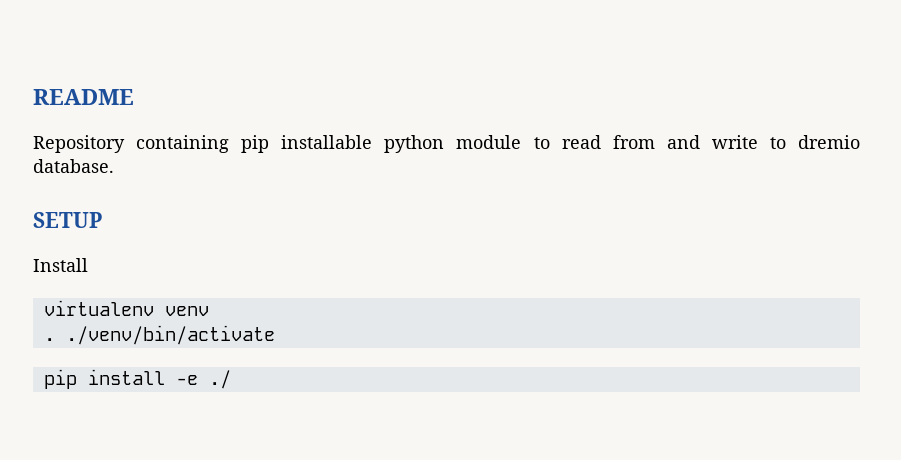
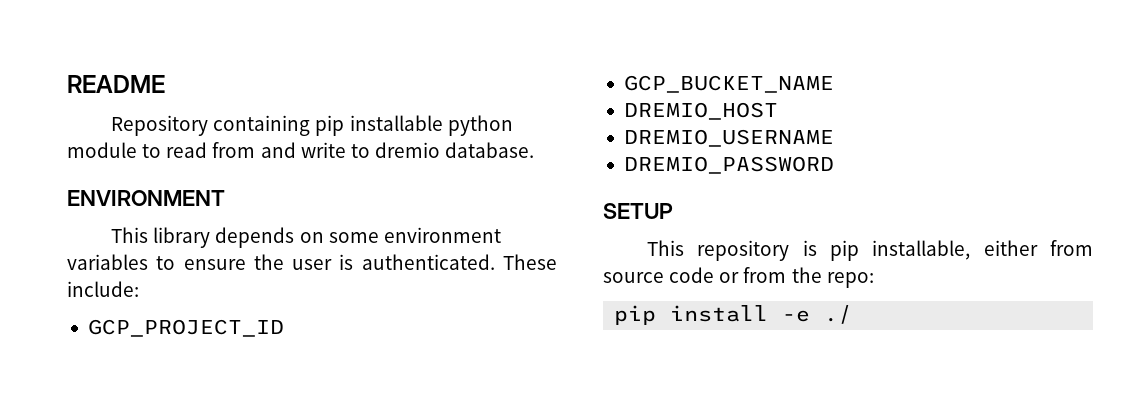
[33,212,102,228] [33,258,88,272] [43,300,209,316] [43,325,275,345] SETUP // Install // virtualenv venv // . ./venv/bin/activate -> [67,190,225,206] [111,227,501,248] [67,254,557,270] [67,281,139,297] [87,319,284,337] [623,75,834,93] [623,102,778,120] [623,129,834,147] [623,156,834,174] [603,203,673,219] [647,240,1093,261] [603,267,874,288] ENVIRONMENT // This library depends on some environment variables to ensure the user is authenticated. These include: // GCP_PROJECT_ID // GCP_BUCKET_NAME // DREMIO_HOST // DREMIO_USERNAME // DREMIO_PASSWORD // SETUP // This repository is pip installable, either from source code or from the repo:

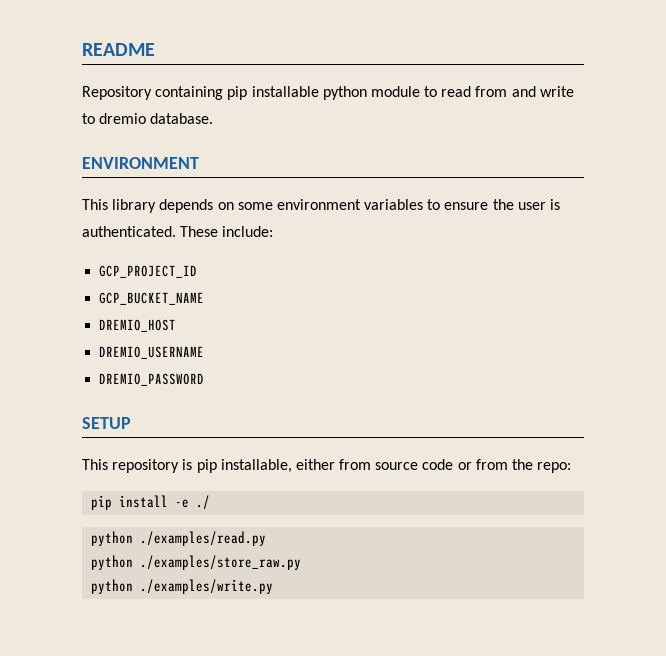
(853, 314) none -> [91,531,267,546] [91,555,302,570] [91,579,274,594] // python ./examples/read.py // python ./examples/store_raw.py // python ./examples/write.py

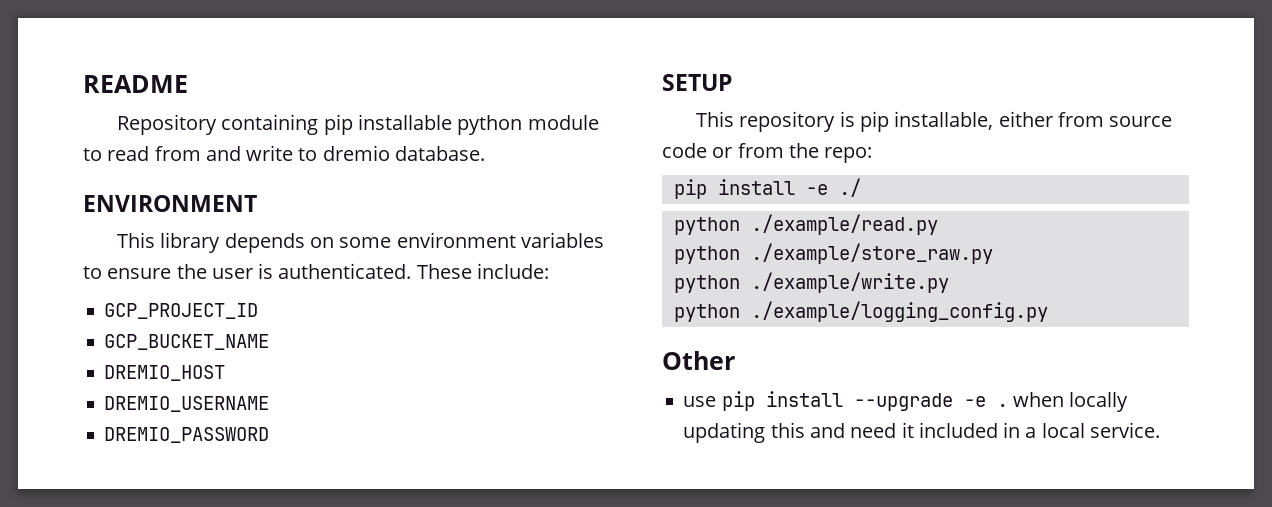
[140,531,267,546] [91,555,302,570] [91,579,274,594] ./examples/read.py // python ./examples/store_raw.py // python ./examples/write.py -> [750,214,938,235] [673,243,993,264] [673,272,949,293] [673,301,1048,322] [662,351,735,370] [683,391,1129,412] [683,422,1160,443] ./example/read.py // python ./example/store_raw.py // python ./example/write.py // python ./example/logging_config.py // Other // use pip install --upgrade -e . when locally updating this and need it included in a local service.

